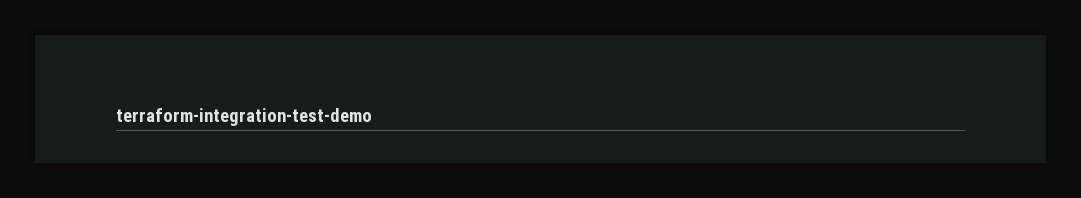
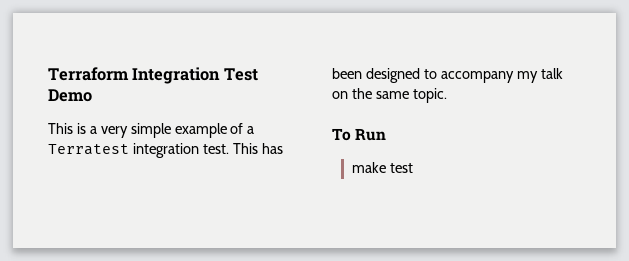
[116,108,372,126] terraform-integration-test-demo -> [48,67,258,84] [48,89,92,102] [48,123,255,138] [48,143,283,158] [332,68,563,83] [332,88,447,103] [332,128,387,141] [351,162,413,173] Terraform Integration Test Demo // This is a very simple example of a Terratest integration test. This has been designed to accompany my talk on the same topic. // To Run // make test

